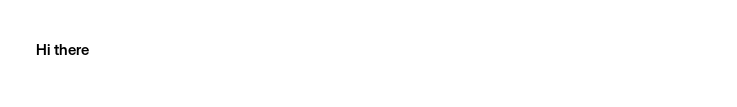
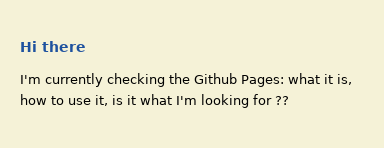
(90, 49) none -> [20,73,352,87] [20,94,289,108] // I'm currently checking the Github Pages: what it is, how to use it, is it what I'm looking for ??

